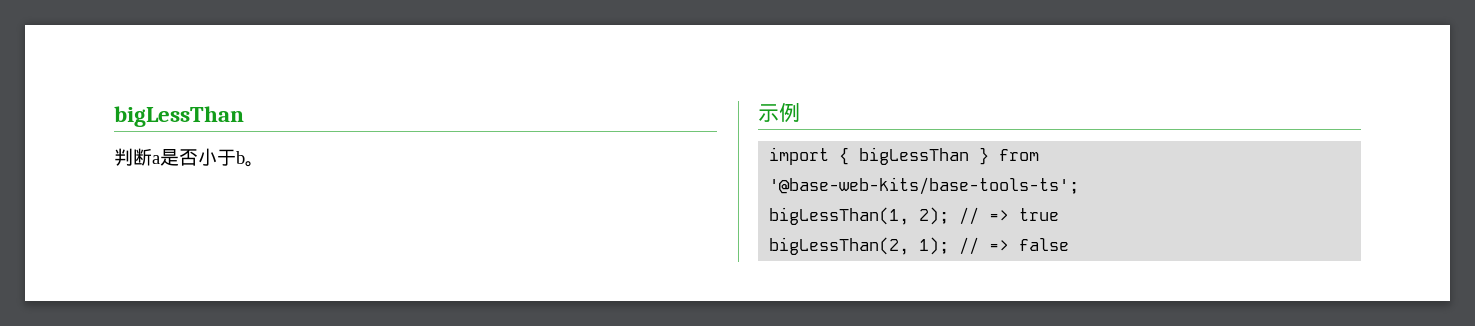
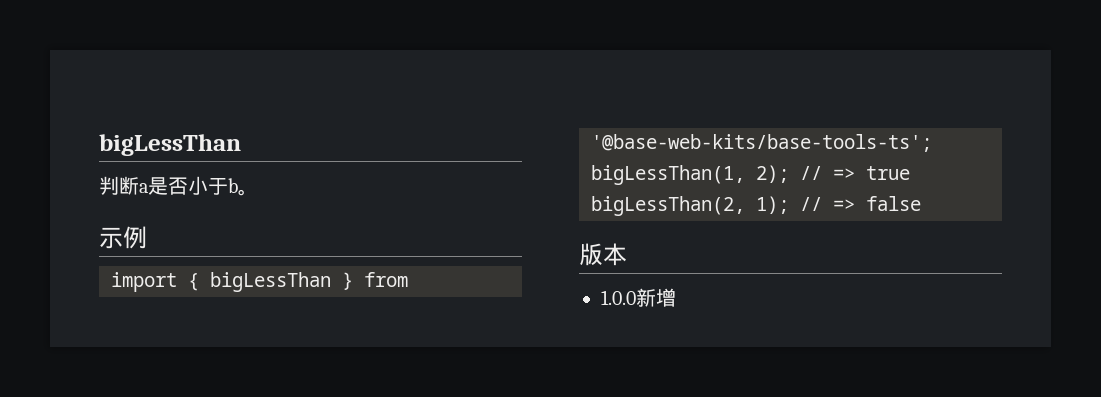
(1070, 244) none -> [579,243,627,266] [601,288,676,307] // 版本 // 1.0.0新增

